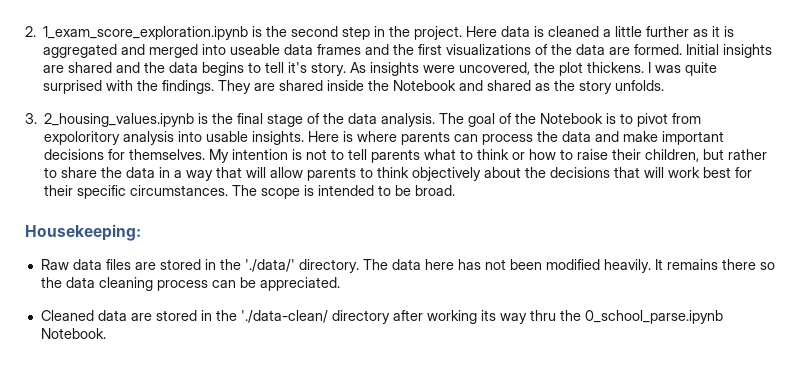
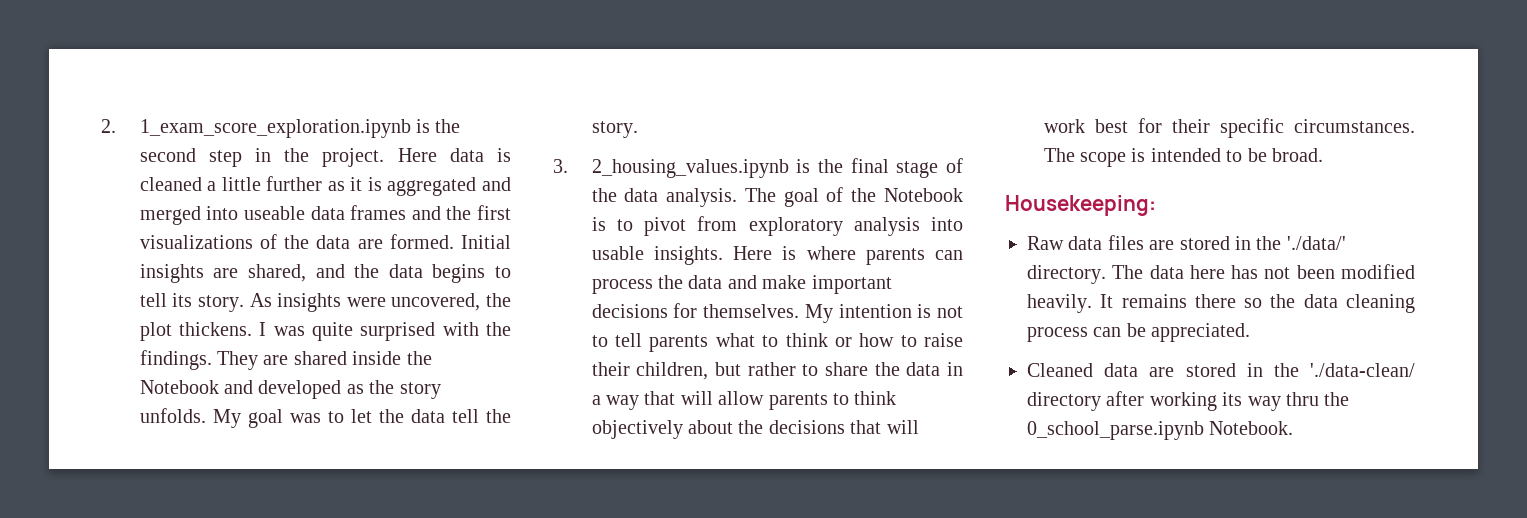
[68,62,113,73] shared -> [247,264,306,282] shared,
[288,62,308,73] it's -> [172,293,193,307] its
[487,80,532,91] shared -> [258,380,342,399] developed
(665, 85) none -> [212,409,512,428] [591,121,638,138] My goal was to let the data tell the story.
[44,131,121,145] expoloritory -> [748,217,843,236] exploratory

